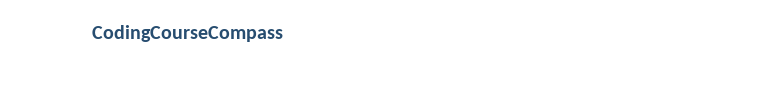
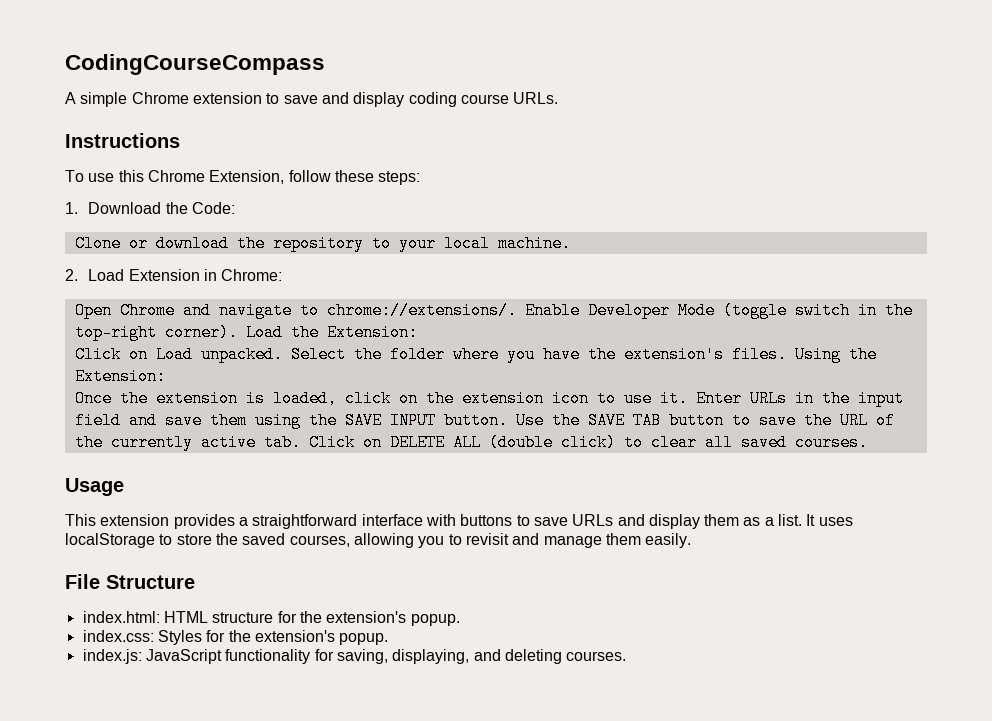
(283, 33) none -> [65,92,559,107] [65,133,180,148] [65,170,421,185] [65,202,235,214] [74,235,571,252] [65,269,283,281] [74,302,913,319] [74,324,418,341] [74,346,877,363] [74,368,166,385] [74,390,904,407] [74,412,895,429] [74,434,868,451] [65,478,124,496] [65,514,853,529] [65,533,692,548] [65,574,195,589] [82,611,460,626] [82,630,389,645] [82,649,627,664] // A simple Chrome extension to save and display coding course URLs. // Instructions // To use this Chrome Extension, follow these steps: // 1. Download the Code: // Clone or download the repository to your local machine. // 2. Load Extension in Chrome: // Open Chrome and navigate to chrome://extensions/. Enable Developer Mode (toggle switch in the top-right corner). Load the Extension: // Click on Load unpacked. Select the folder where you have the extension's files. Using the Extension: // Once the extension is loaded, click on the extension icon to use it. Enter URLs in the input field and save them using the SAVE INPUT button. Use the SAVE TAB button to save the URL of the currently active tab. Click on DELETE ALL (double click) to clear all saved courses. // Usage // This extension provides a straightforward interface with buttons to save URLs and display them as a list. It uses localStorage to store the saved courses, allowing you to revisit and manage them easily. // File Structure // index.html: HTML structure for the extension's popup. // index.css: Styles for the extension's popup. // index.js: JavaScript functionality for saving, displaying, and deleting courses.

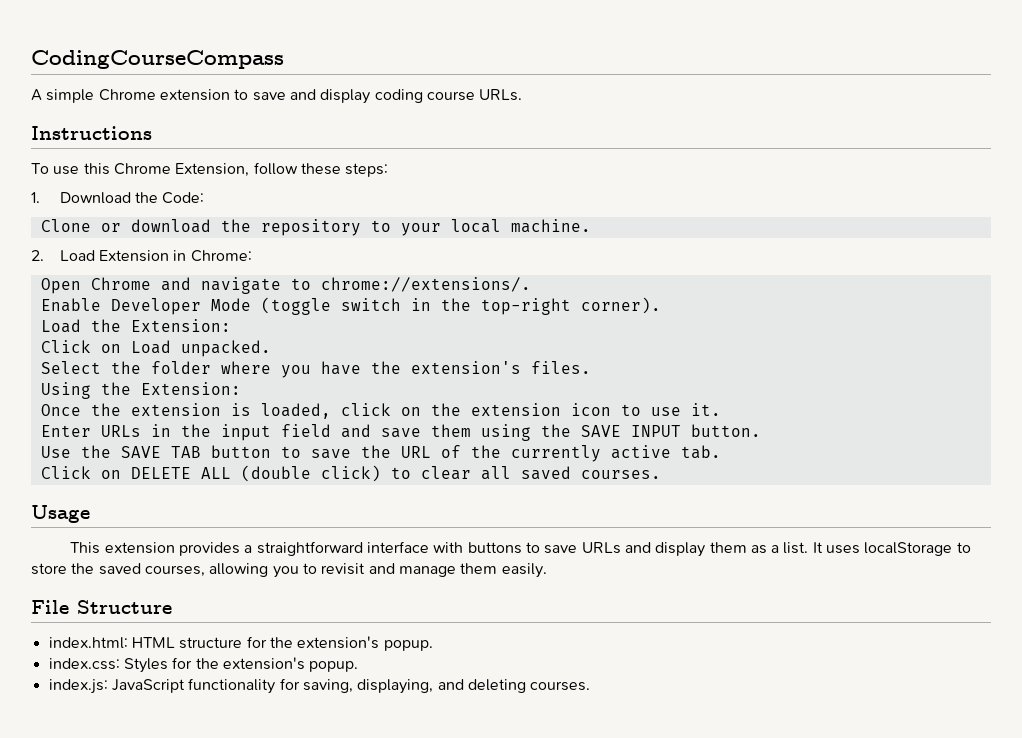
(517, 310) none -> (531, 284) //
(238, 332) none -> (661, 305) //
(283, 354) none -> (271, 348) //
(787, 354) none -> (591, 367) //
(688, 398) none -> (721, 409) //
(508, 420) none -> (761, 430) //
(301, 442) none -> (721, 452) //

